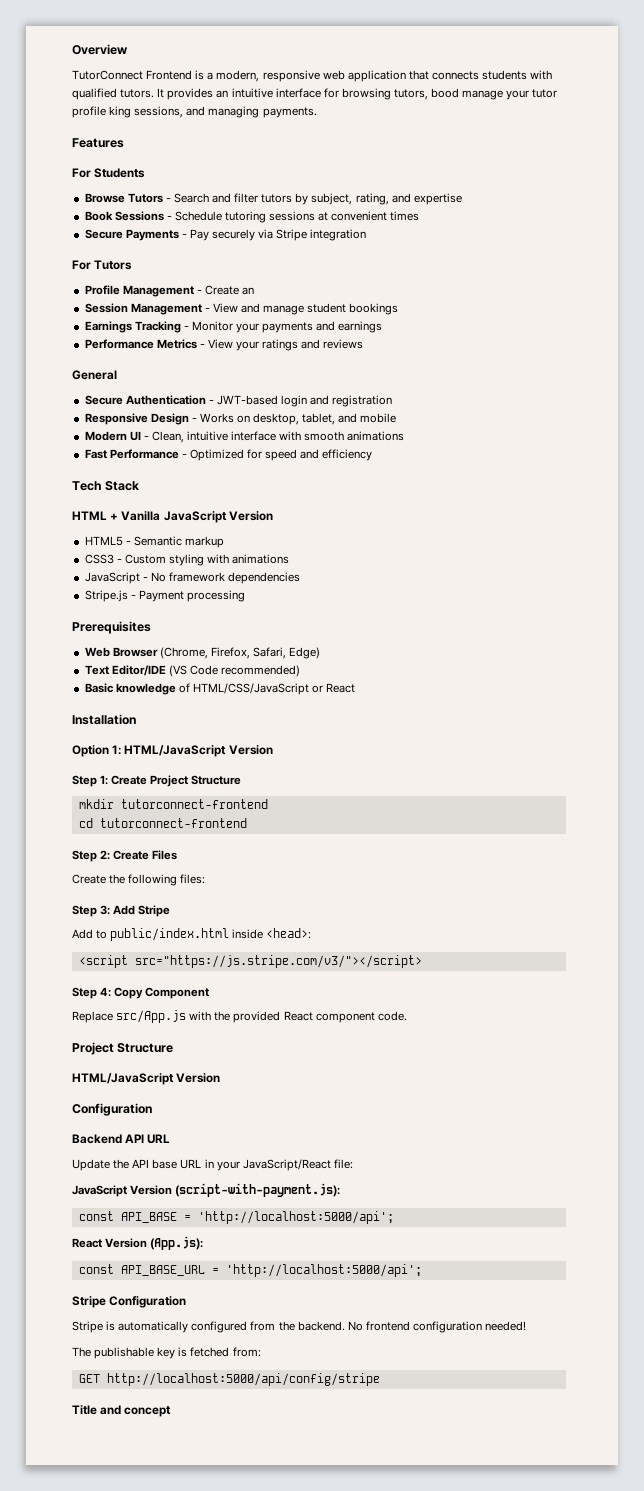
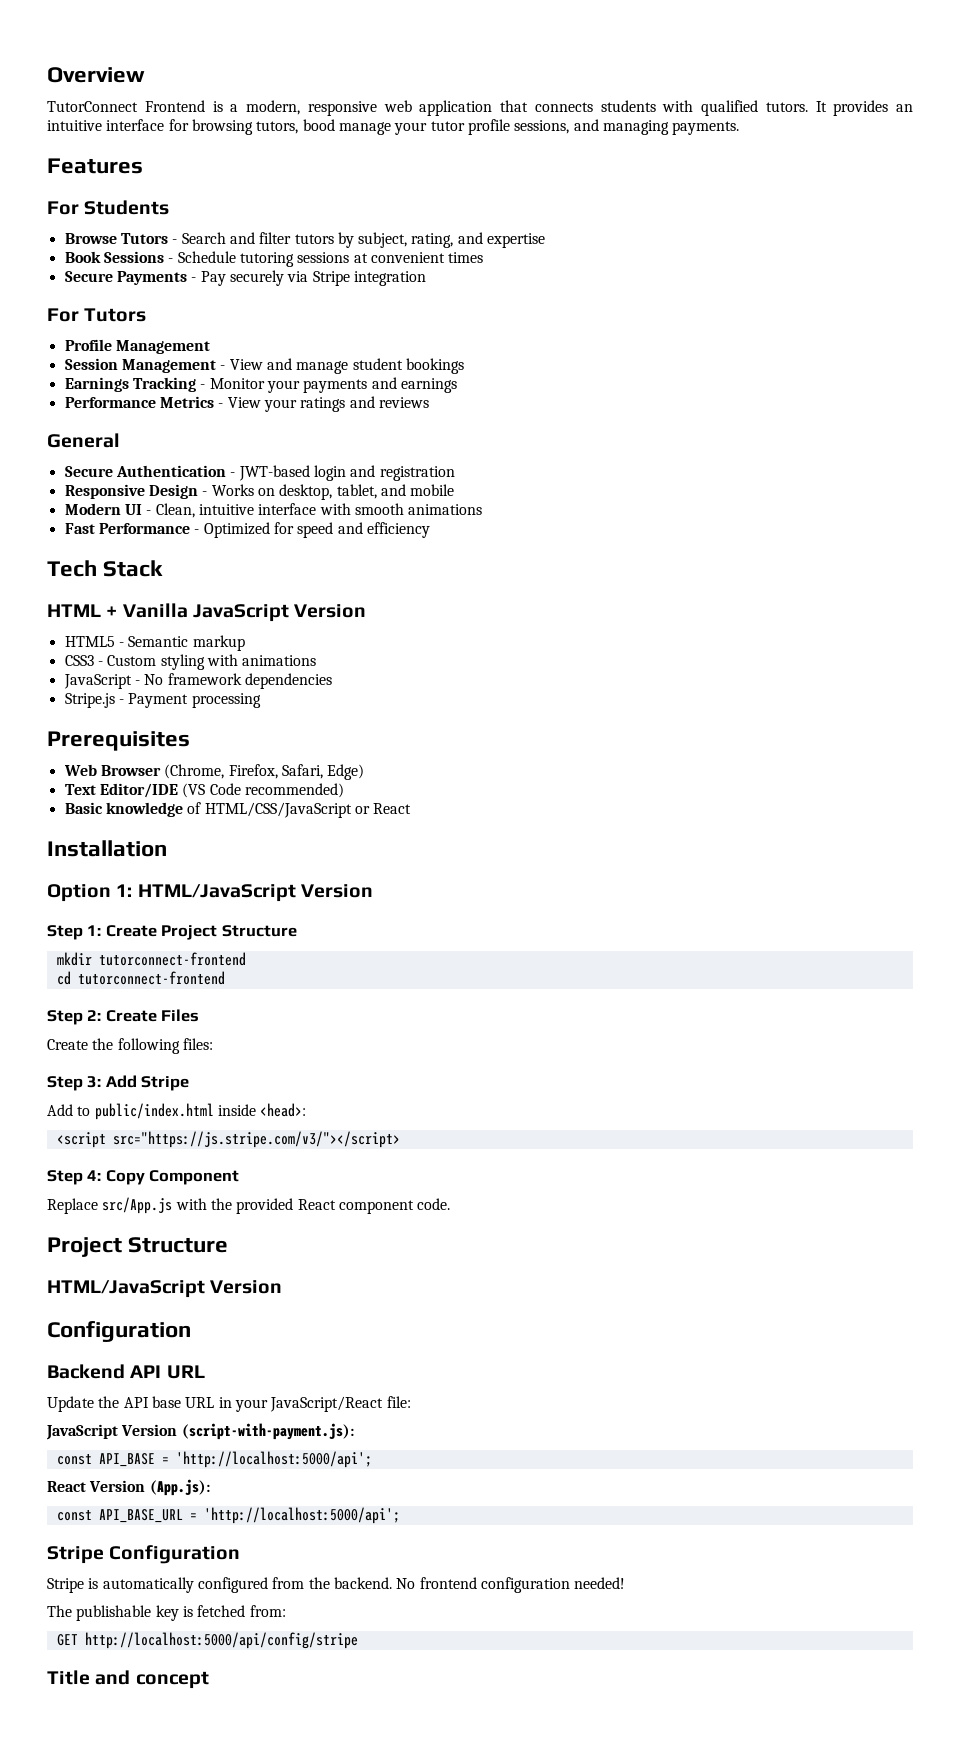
[109,106,132,118] king -> (510, 127) none
[196,285,255,295] - Create an -> (210, 347) none

